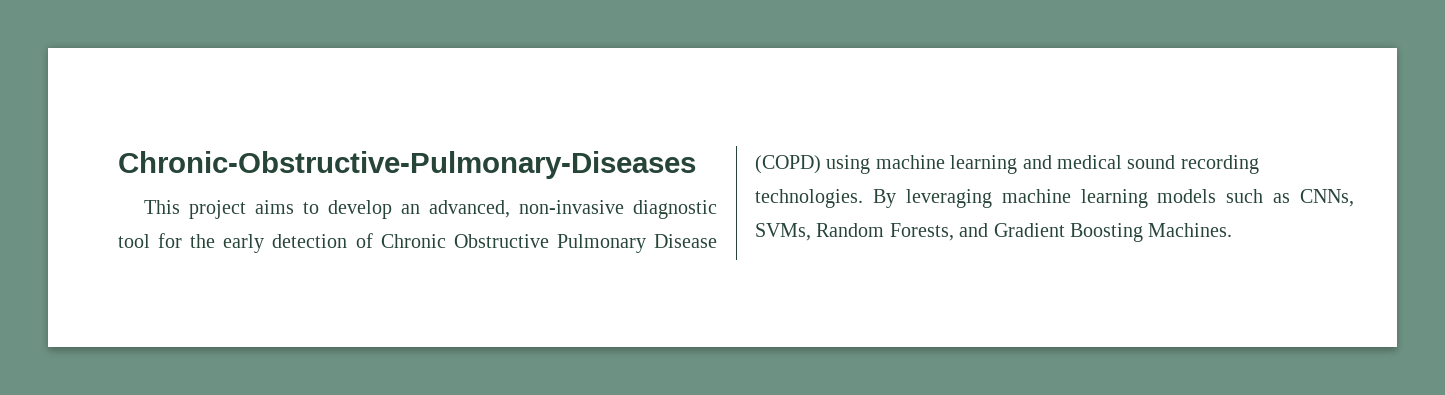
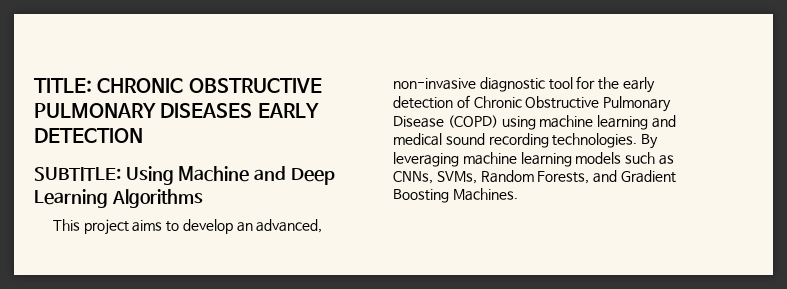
[118,151,696,179] Chronic-Obstructive-Pulmonary-Diseases -> [34,78,322,93] [34,103,319,118] [34,128,143,143] [34,166,335,185] [34,189,203,208] TITLE: CHRONIC OBSTRUCTIVE PULMONARY DISEASES EARLY DETECTION // SUBTITLE: Using Machine and Deep Learning Algorithms

